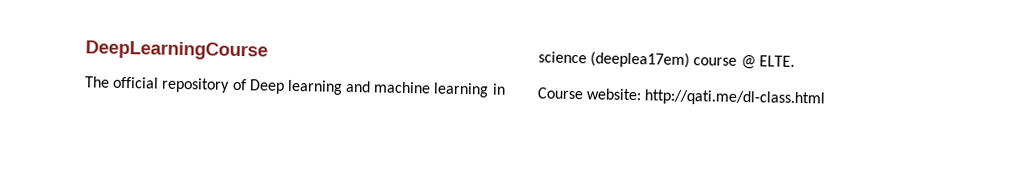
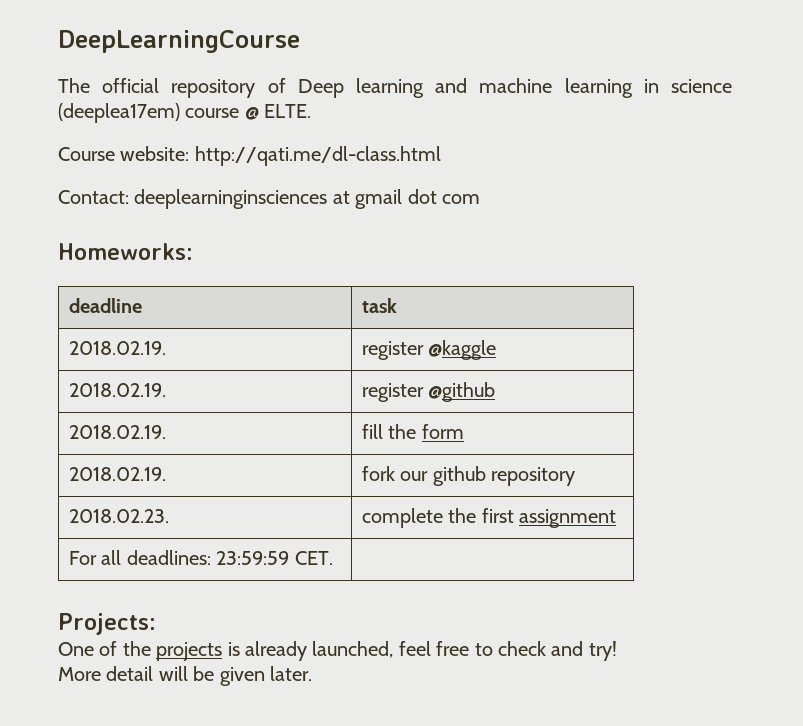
(826, 98) none -> [58,189,480,209] [58,243,193,260] [69,298,143,313] [362,298,398,313] [69,341,167,355] [362,340,497,360] [69,383,167,397] [362,382,496,402] [69,425,167,439] [362,424,464,439] [69,467,167,481] [362,466,576,486] [69,509,170,523] [362,508,617,528] [69,550,333,565] [58,613,156,635] [58,641,617,661] [58,666,312,686] // Contact: deeplearninginsciences at gmail dot com // Homeworks: // deadline | task // 2018.02.19. | register @kaggle // 2018.02.19. | register @github // 2018.02.19. | fill the form // 2018.02.19. | fork our github repository // 2018.02.23. | complete the first assignment // For all deadlines: 23:59:59 CET. | // Projects: // One of the projects is already launched, feel free to check and try! // More detail will be given later.

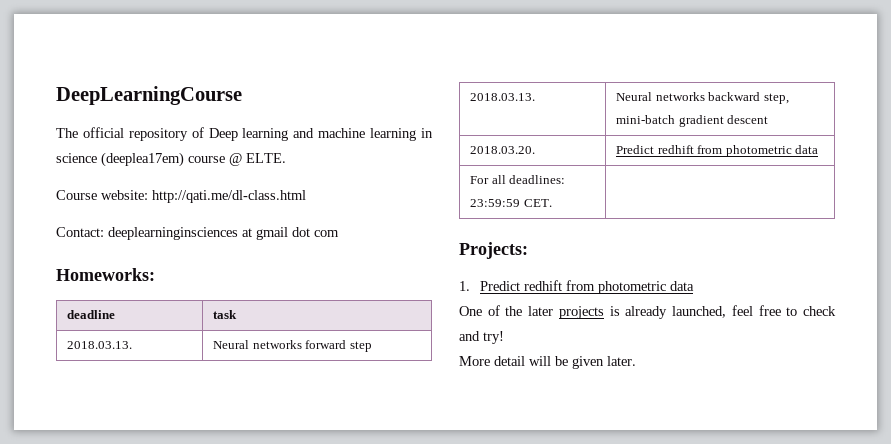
[69,341,167,355] [362,340,497,360] [69,383,167,397] [362,382,496,402] [69,425,167,439] [362,424,464,439] [69,467,167,481] [362,466,576,486] [69,509,170,523] [362,508,617,528] 2018.02.19. | register @kaggle // 2018.02.19. | register @github // 2018.02.19. | fill the form // 2018.02.19. | fork our github repository // 2018.02.23. | complete the first assignment -> [67,341,133,349] [213,340,372,352] [470,93,536,101] [616,92,789,104] [616,115,769,127] [470,146,536,154] [616,145,819,157] 2018.03.13. | Neural networks forward step // 2018.03.13. | Neural networks backward step, mini-batch gradient descent // 2018.03.20. | Predict redhift from photometric data
(156, 624) none -> [459,280,695,294] // 1. Predict redhift from photometric data
(151, 648) none -> [528,306,554,316] later

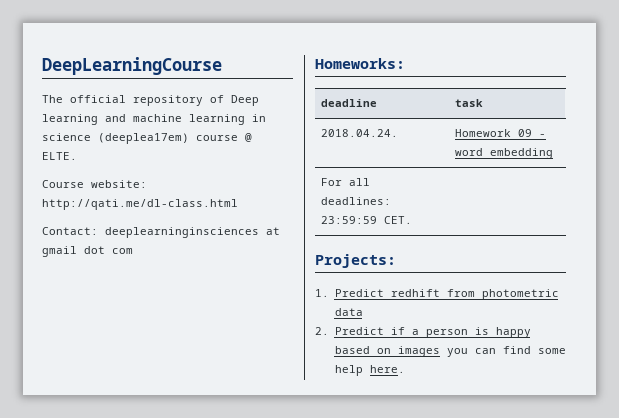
[67,341,133,349] [213,340,372,352] [470,93,536,101] [616,92,789,104] [616,115,769,127] [470,146,536,154] [616,145,819,157] 2018.03.13. | Neural networks forward step // 2018.03.13. | Neural networks backward step, mini-batch gradient descent // 2018.03.20. | Predict redhift from photometric data -> [321,129,399,137] [455,129,547,137] [455,148,554,159] 2018.04.24. | Homework 09 - word embedding
[459,305,837,319] [459,331,504,344] [459,356,636,369] One of the later projects is already launched, feel free to check and try! // More detail will be given later. -> [315,327,531,338] [334,346,566,357] [334,365,405,376] 2. Predict if a person is happy based on images you can find some help here.

